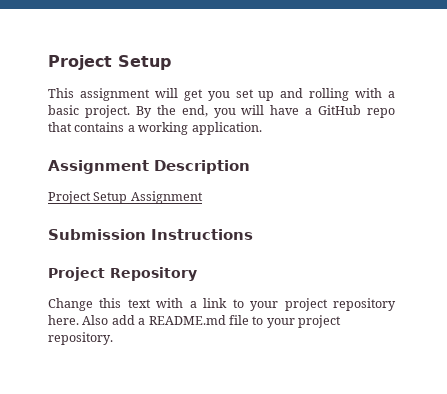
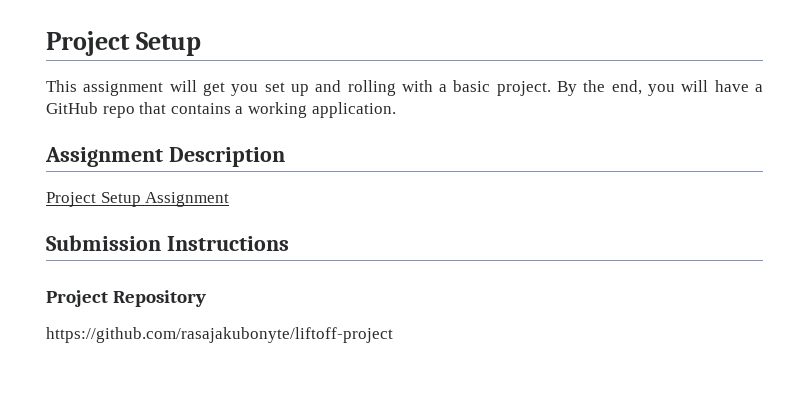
[48,298,397,311] [48,315,341,328] [48,332,113,345] Change this text with a link to your project repository here. Also add a README.md file to your project repository. -> [46,327,393,343] https://github.com/rasajakubonyte/liftoff-project

